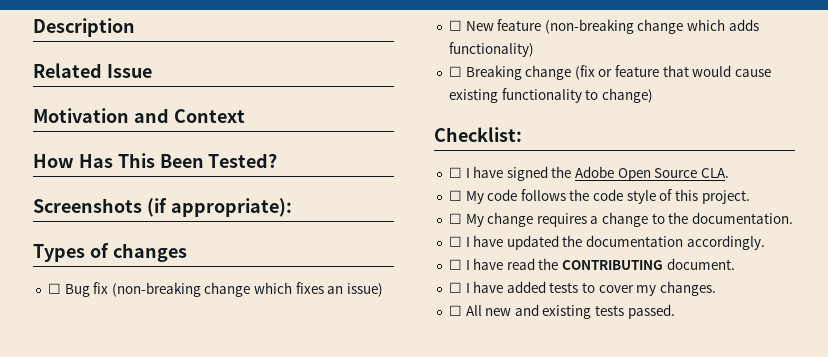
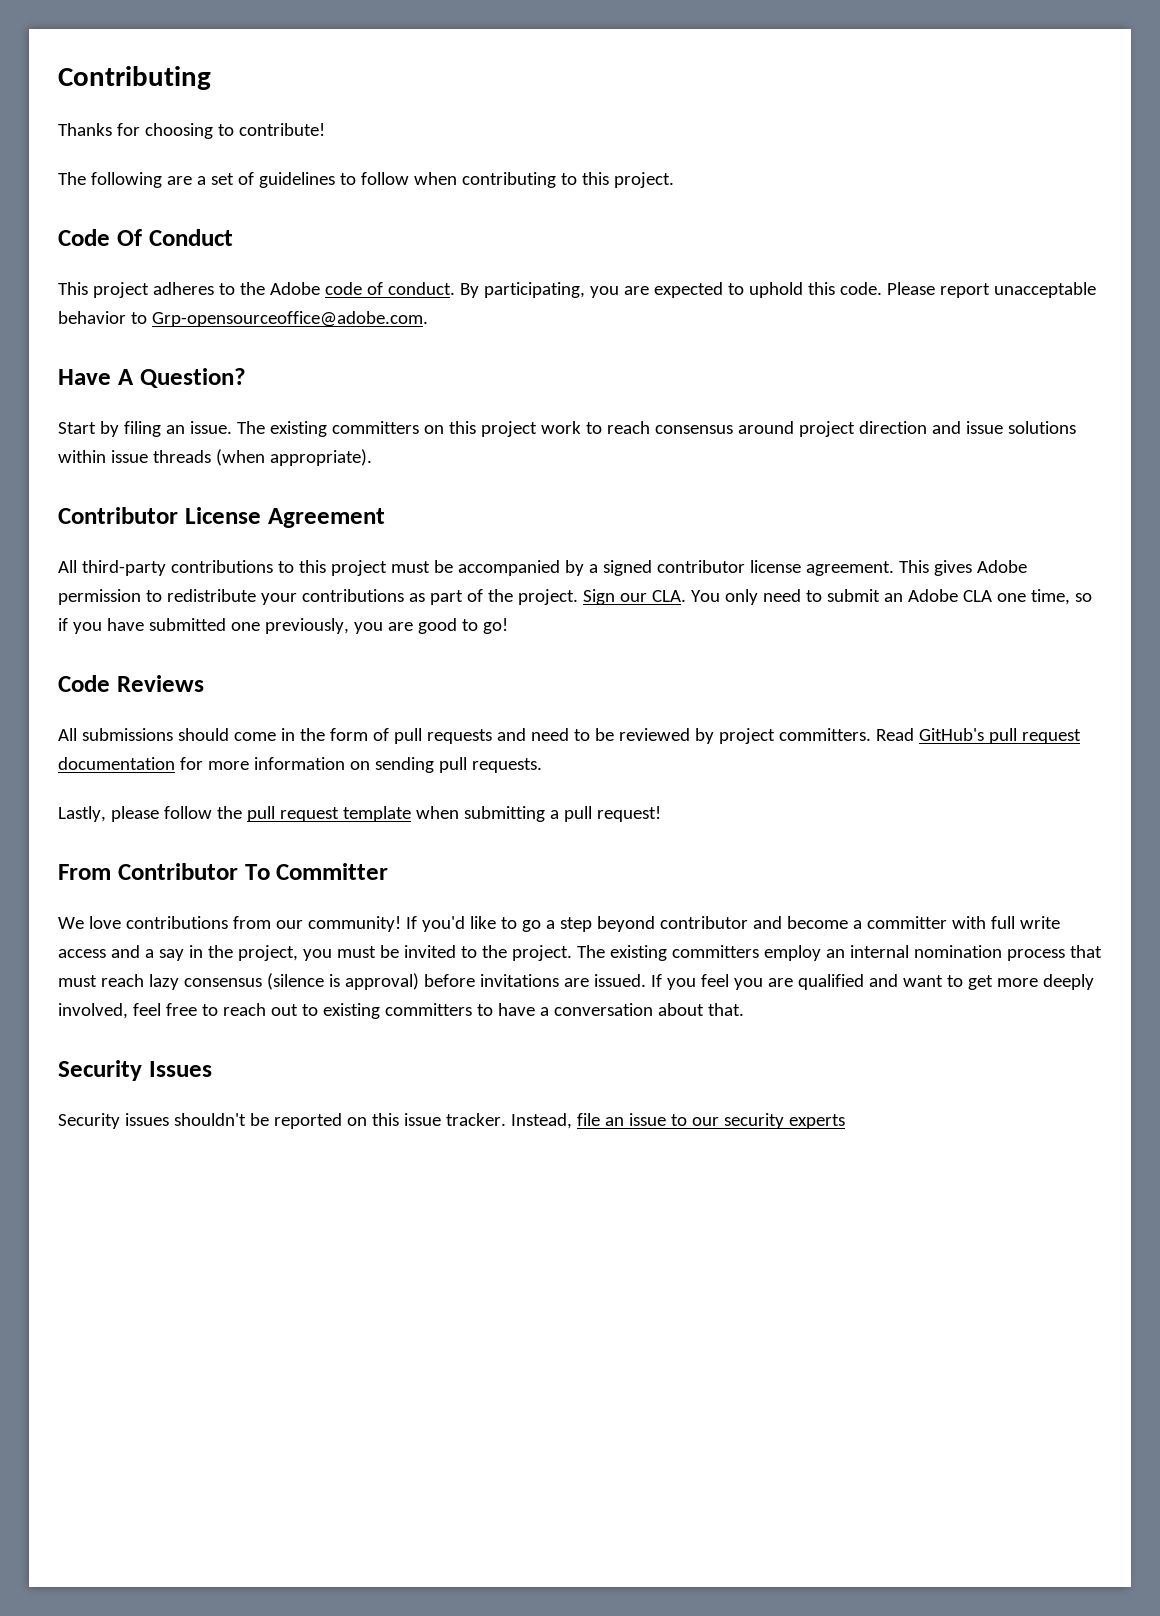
[33,18,135,37] [33,63,152,78] [33,108,245,123] [33,153,278,168] [33,198,292,217] [33,243,187,262] [47,282,384,297] [448,19,759,34] [448,42,534,57] [448,65,772,80] [448,88,653,103] [434,127,522,142] [448,166,730,181] [448,189,750,204] [448,212,794,227] [448,235,765,250] [448,258,735,270] [448,281,717,296] [448,304,675,319] Description // Related Issue // Motivation and Context // How Has This Been Tested? // Screenshots (if appropriate): // Types of changes // ☐ Bug fix (non-breaking change which fixes an issue) // ☐ New feature (non-breaking change which adds functionality) // ☐ Breaking change (fix or feature that would cause existing functionality to change) // Checklist: // ☐ I have signed the Adobe Open Source CLA. // ☐ My code follows the code style of this project. // ☐ My change requires a change to the documentation. // ☐ I have updated the documentation accordingly. // ☐ I have read the CONTRIBUTING document. // ☐ I have added tests to cover my changes. // ☐ All new and existing tests passed. -> [58,66,211,90] [58,123,325,139] [58,172,674,188] [58,229,233,246] [58,282,1096,298] [58,311,428,327] [58,368,246,388] [58,421,1076,437] [58,449,372,466] [58,507,385,528] [58,560,1027,576] [58,589,1092,605] [58,618,508,634] [58,675,204,692] [58,728,1081,744] [58,757,542,773] [58,806,661,822] [58,863,389,880] [58,916,1060,932] [58,945,1102,961] [58,973,1094,990] [58,1003,744,1019] [58,1060,212,1081] [58,1113,845,1129] Contributing // Thanks for choosing to contribute! // The following are a set of guidelines to follow when contributing to this project. // Code Of Conduct // This project adheres to the Adobe code of conduct. By participating, you are expected to uphold this code. Please report unacceptable behavior to Grp-opensourceoffice@adobe.com. // Have A Question? // Start by filing an issue. The existing committers on this project work to reach consensus around project direction and issue solutions within issue threads (when appropriate). // Contributor License Agreement // All third-party contributions to this project must be accompanied by a signed contributor license agreement. This gives Adobe permission to redistribute your contributions as part of the project. Sign our CLA. You only need to submit an Adobe CLA one time, so if you have submitted one previously, you are good to go! // Code Reviews // All submissions should come in the form of pull requests and need to be reviewed by project committers. Read GitHub's pull request documentation for more information on sending pull requests. // Lastly, please follow the pull request template when submitting a pull request! // From Contributor To Committer // We love contributions from our community! If you'd like to go a step beyond contributor and become a committer with full write access and a say in the project, you must be invited to the project. The existing committers employ an internal nomination process that must reach lazy consensus (silence is approval) before invitations are issued. If you feel you are qualified and want to get more deeply involved, feel free to reach out to existing committers to have a conversation about that. // Security Issues // Security issues shouldn't be reported on this issue tracker. Instead, file an issue to our security experts

